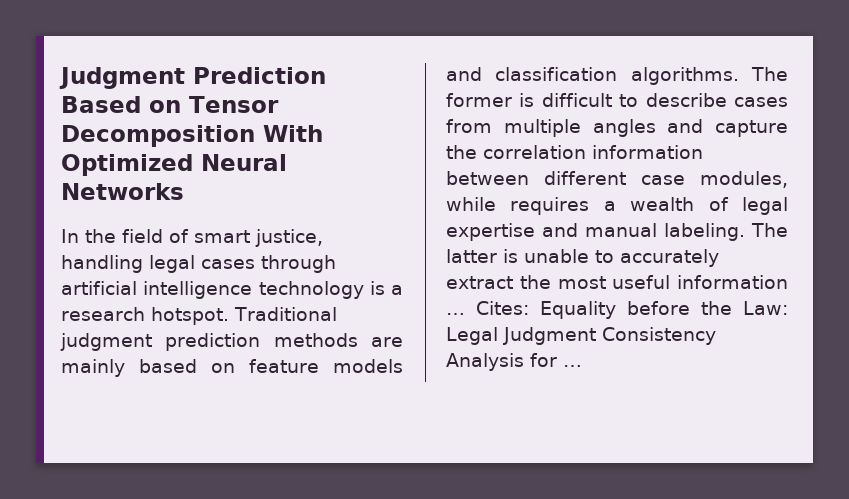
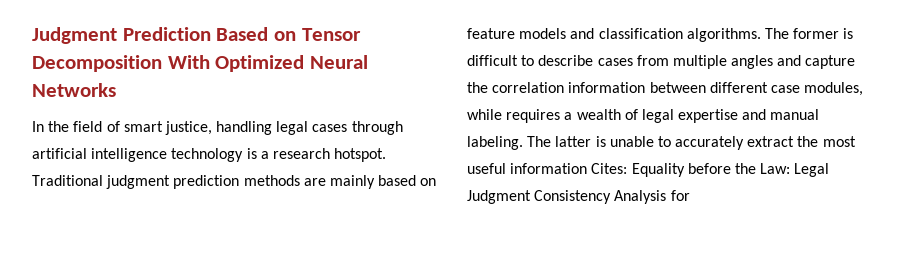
[446,313,465,315] … -> (588, 168) none
[563,365,582,367] … -> (690, 195) none

